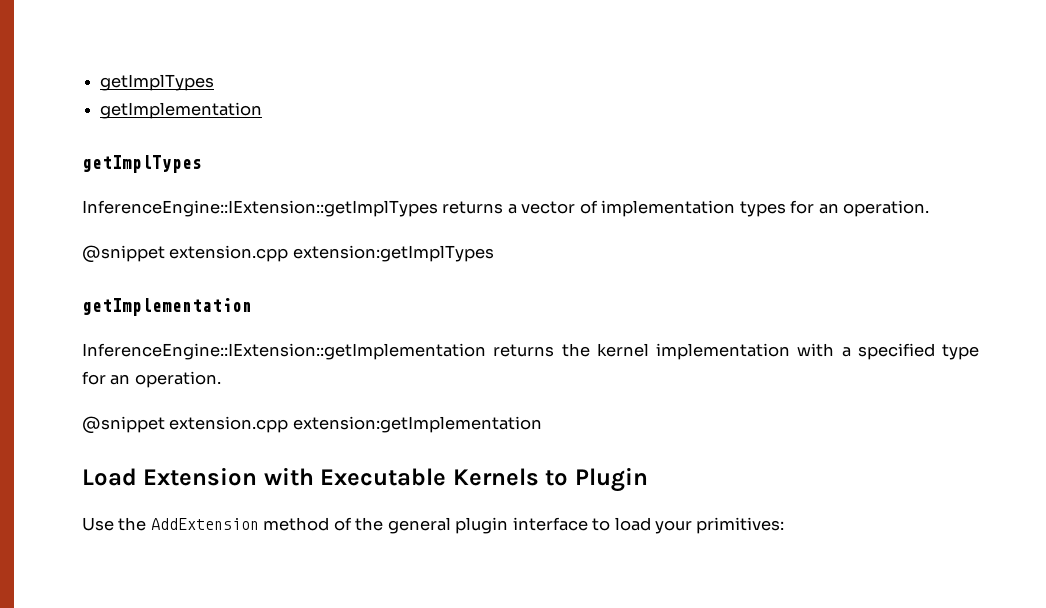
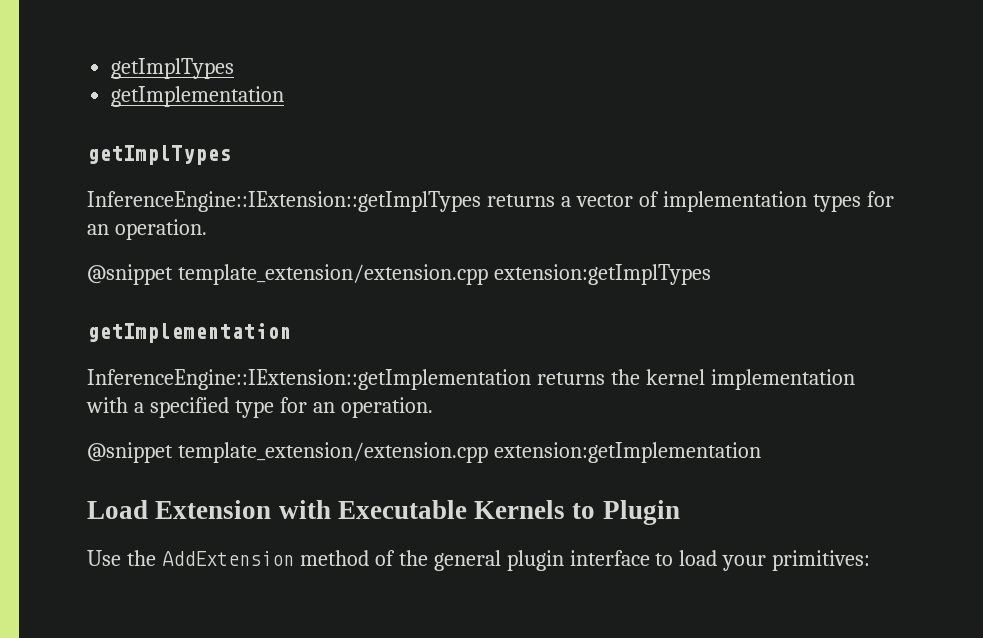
[169,245,289,262] extension.cpp -> [177,264,488,285] template_extension/extension.cpp
[169,416,289,433] extension.cpp -> [177,442,488,463] template_extension/extension.cpp

